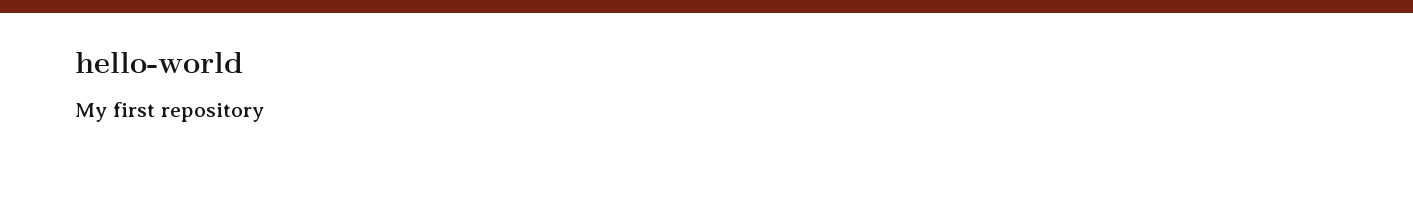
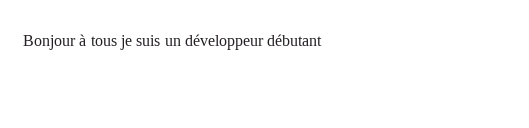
[75,52,243,73] [75,102,264,122] hello-world // My first repository -> [23,34,323,50] Bonjour à tous je suis un développeur débutant

